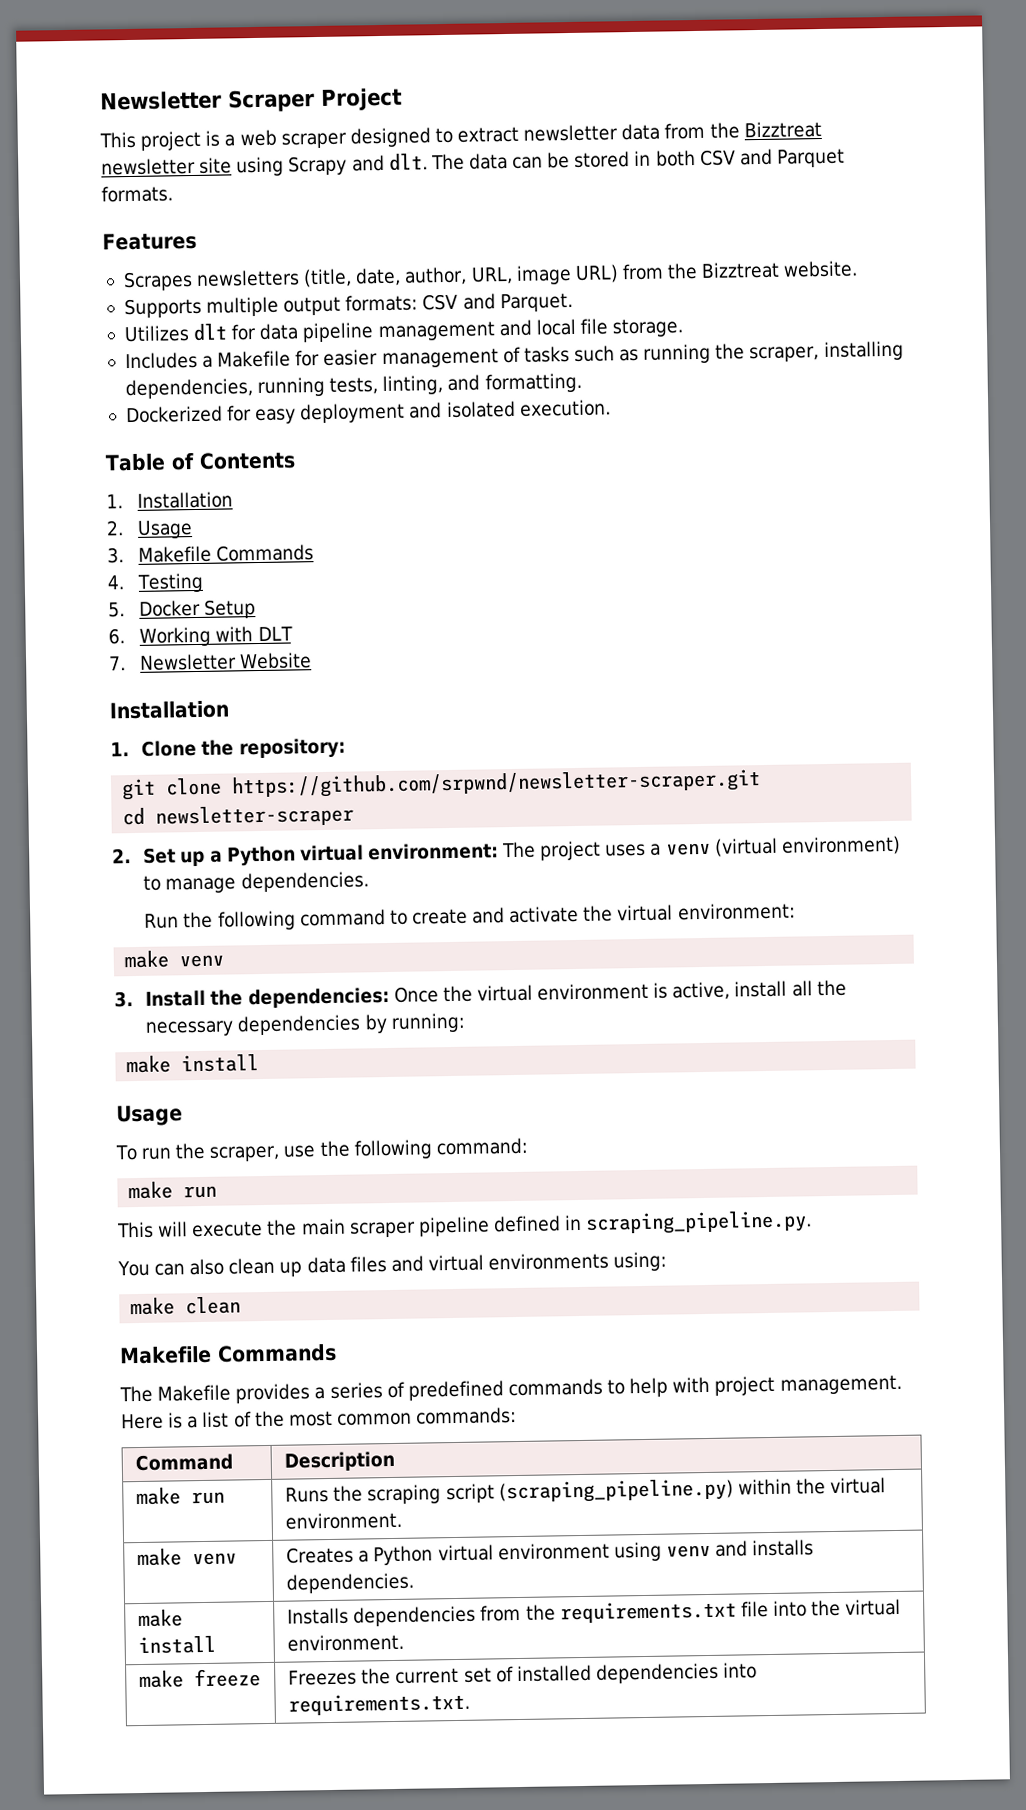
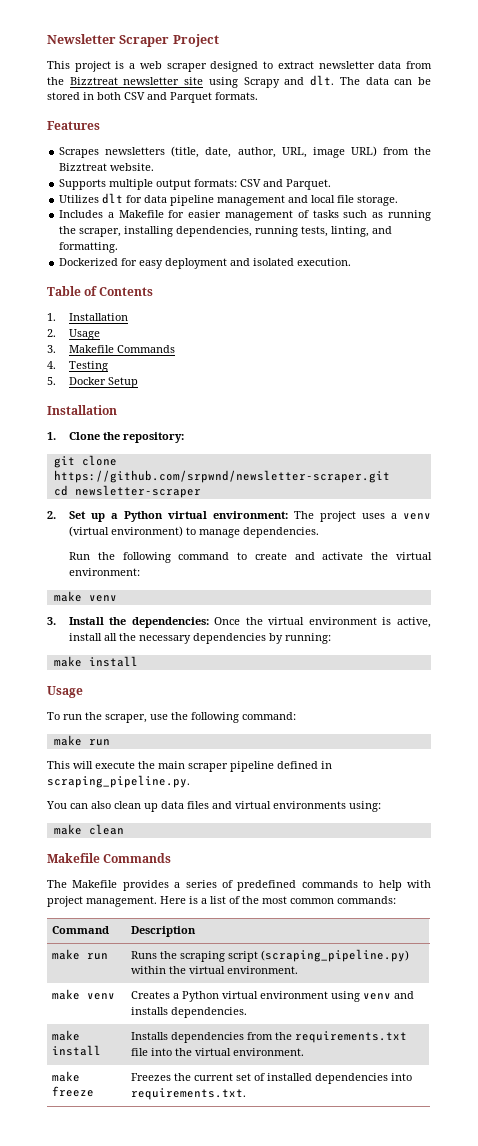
[108,626,293,647] [109,652,313,671] // 6. Working with DLT // 7. Newsletter Website -> (138, 382) none

